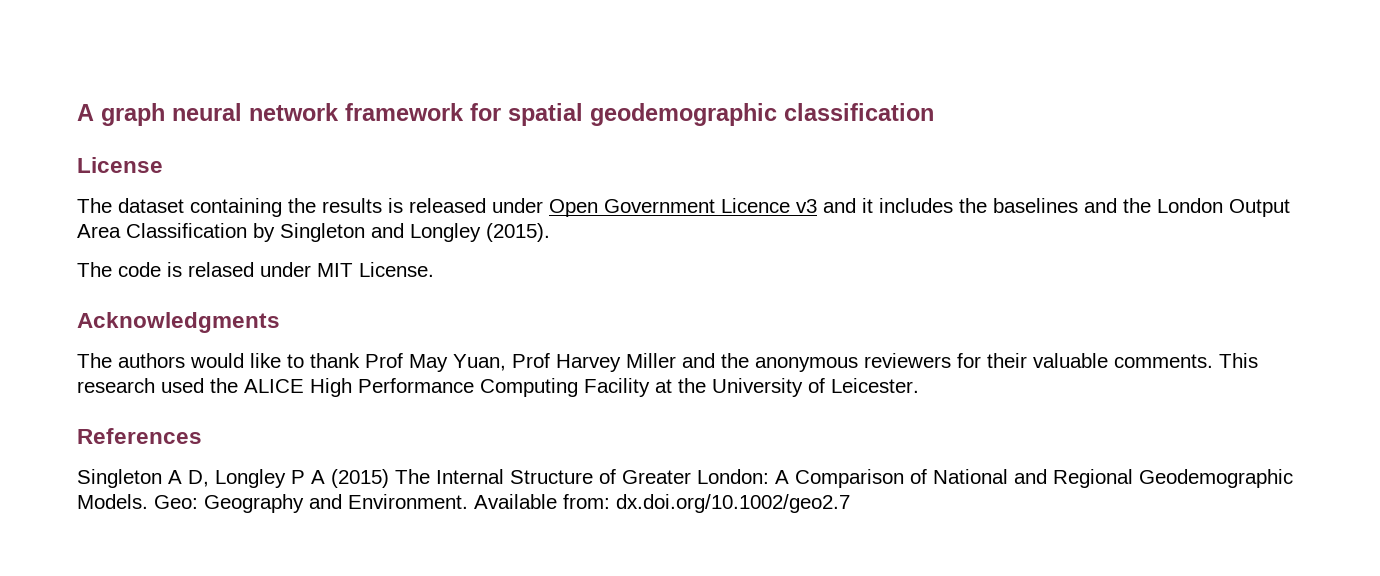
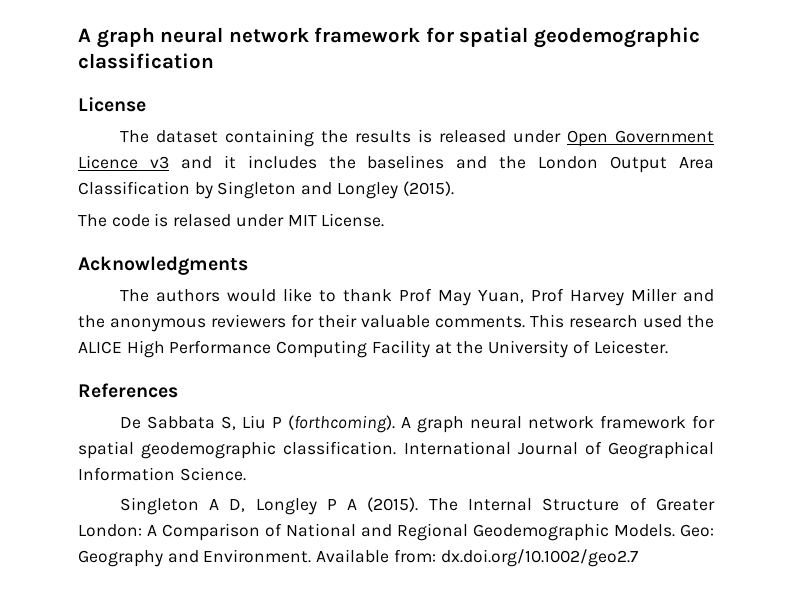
(202, 436) none -> [119,415,715,433] [78,441,714,459] [78,467,246,481] // De Sabbata S, Liu P (forthcoming). A graph neural network framework for spatial geodemographic classification. International Journal of Geographical Information Science.
[331,469,389,488] (2015) -> [367,497,419,512] (2015).

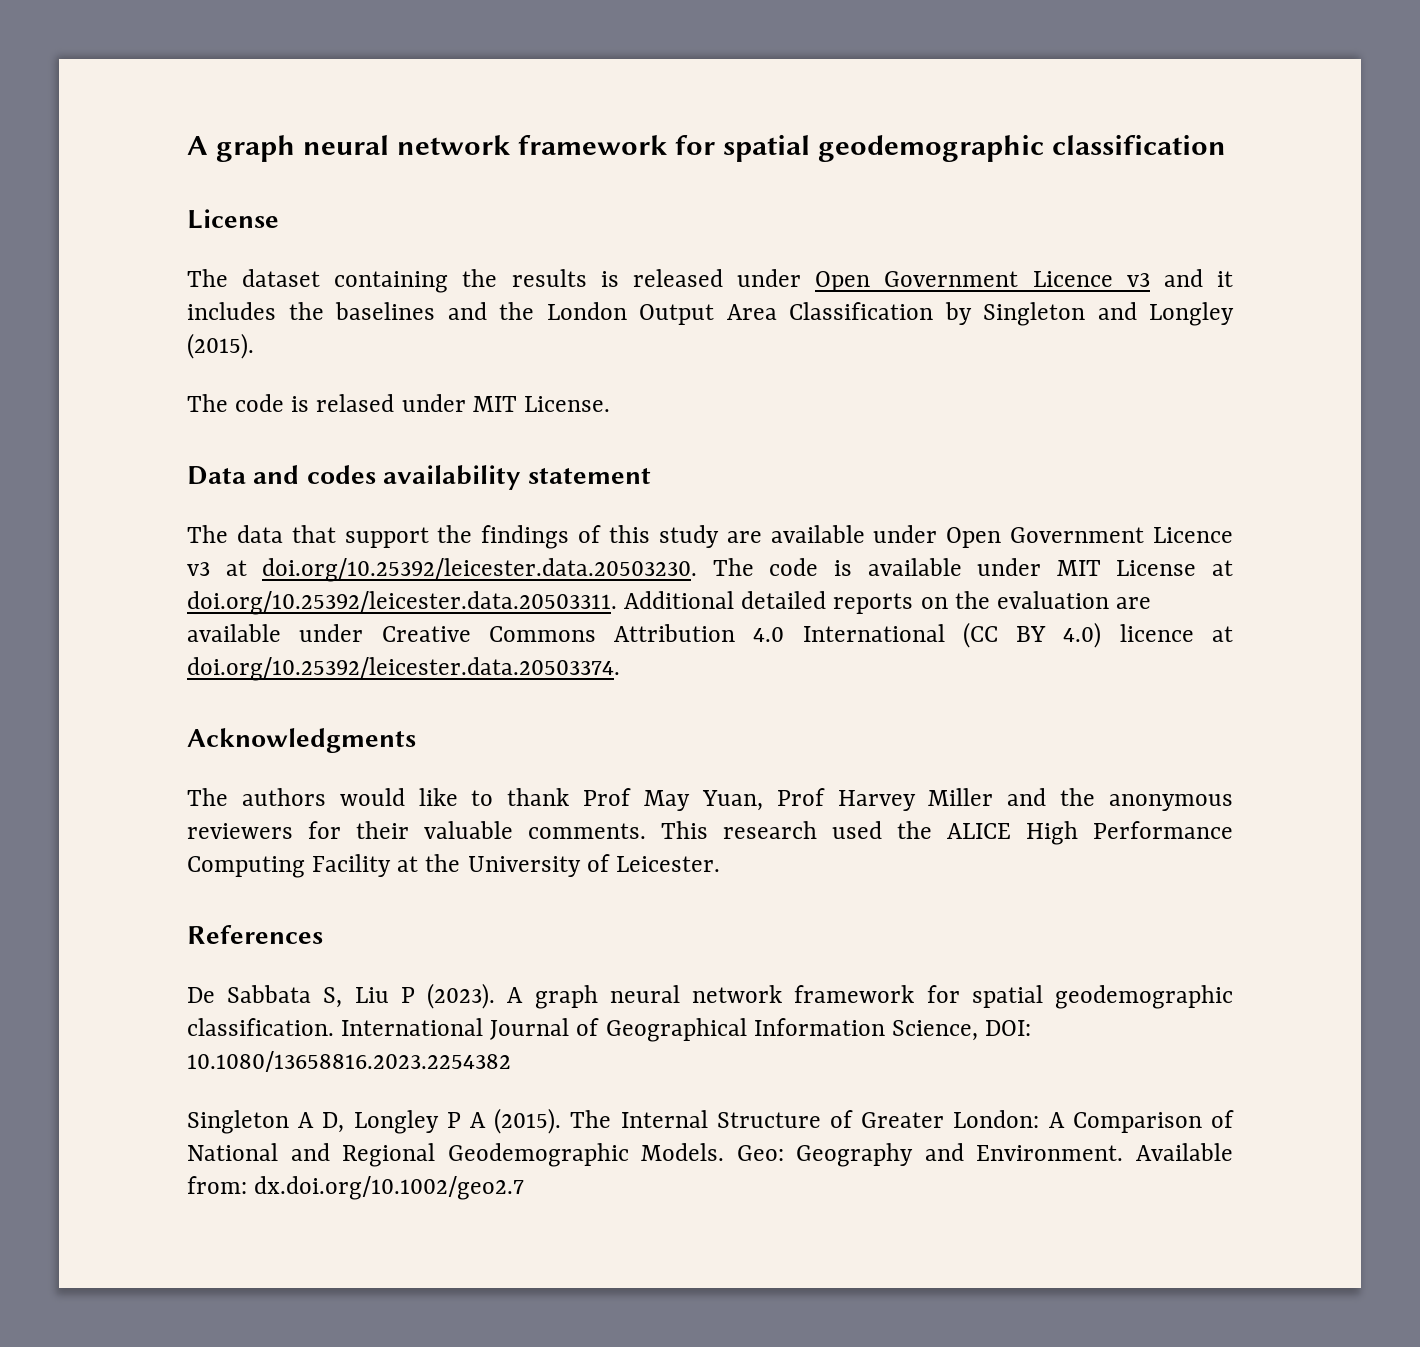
(385, 220) none -> [187,465,652,490] [187,525,1233,549] [187,558,1234,582] [187,591,1152,615] [187,622,1233,648] [187,657,620,681] // Data and codes availability statement // The data that support the findings of this study are available under Open Government Licence v3 at doi.org/10.25392/leicester.data.20503230. The code is available under MIT License at doi.org/10.25392/leicester.data.20503311. Additional detailed reports on the evaluation are available under Creative Commons Attribution 4.0 International (CC BY 4.0) licence at doi.org/10.25392/leicester.data.20503374.
[287,415,395,433] (forthcoming). -> [427,983,496,1009] (2023).
[179,467,246,481] Science. -> [891,1020,1032,1041] [187,1051,511,1072] Science, DOI: 10.1080/13658816.2023.2254382

